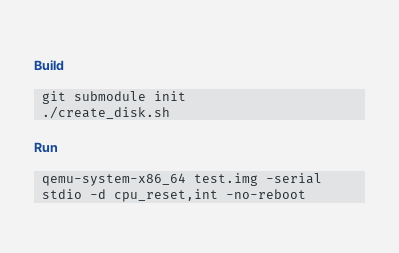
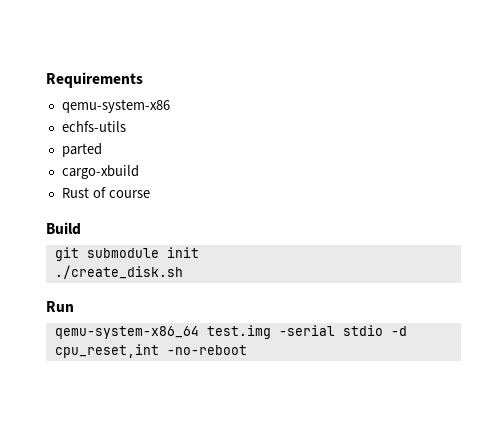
(34, 65) none -> [46,72,143,88] [61,99,170,113] [61,121,126,132] [61,143,102,157] [61,165,139,179] [61,187,150,198] Requirements // qemu-system-x86 // echfs-utils // parted // cargo-xbuild // Rust of course //

